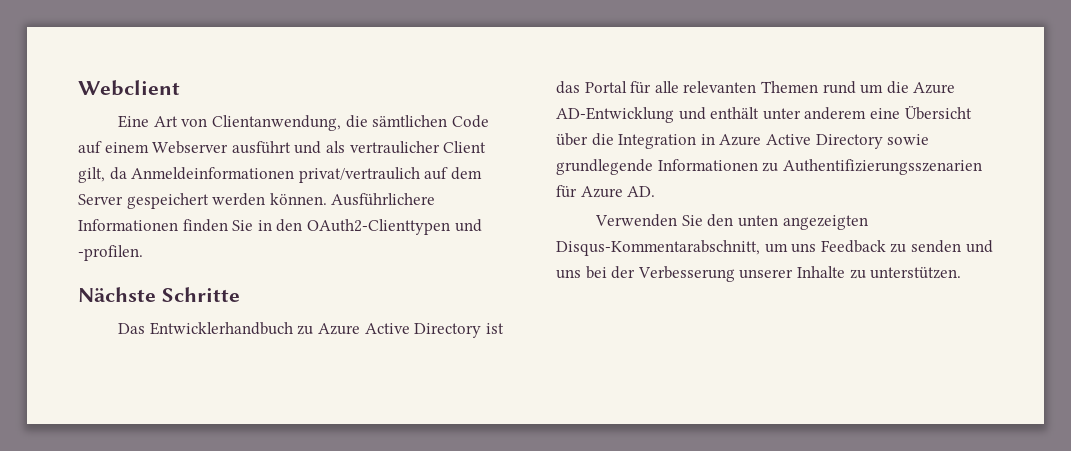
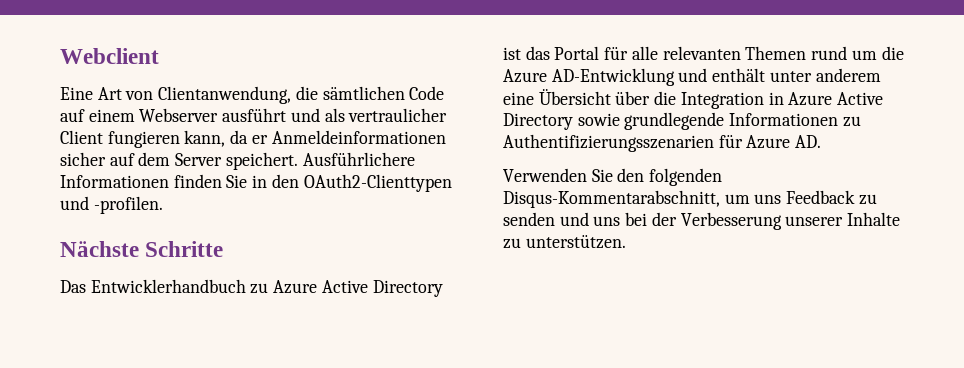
[78,167,482,183] [78,193,327,209] gilt, da Anmeldeinformationen privat/vertraulich auf dem Server gespeichert werden können. -> [107,130,446,148] [60,152,298,170] fungieren kann, da er Anmeldeinformationen sicher auf dem Server speichert.
[738,215,868,230] unten angezeigten -> [649,168,723,186] folgenden

